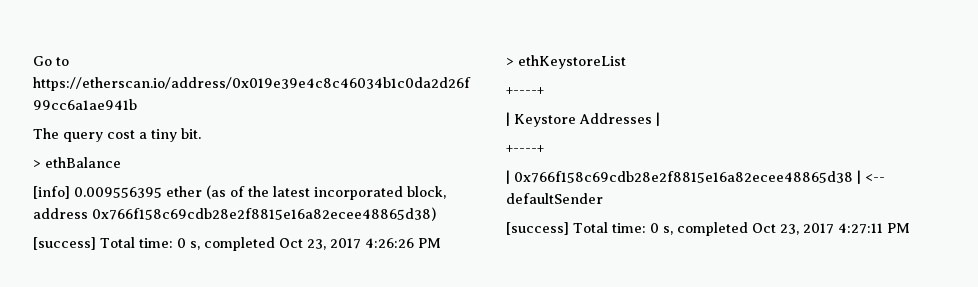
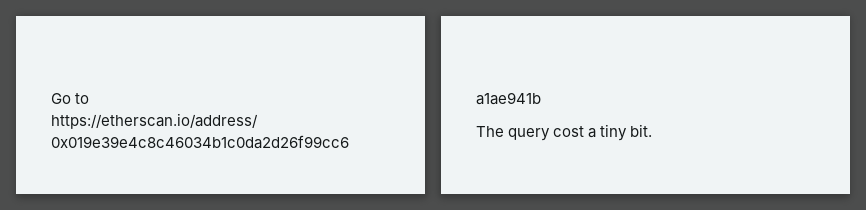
[33,157,121,168] [33,185,446,200] [33,207,436,221] [33,237,441,251] [506,55,626,69] [506,87,544,95] [506,112,660,127] [506,145,544,153] [506,170,885,184] [506,193,603,204] [506,222,910,236] // > ethBalance // [info] 0.009556395 ether (as of the latest incorporated block, address 0x766f158c69cdb28e2f8815e16a82ecee48865d38) // [success] Total time: 0 s, completed Oct 23, 2017 4:26:26 PM // > ethKeystoreList // +----+ // | Keystore Addresses | // +----+ // | 0x766f158c69cdb28e2f8815e16a82ecee48865d38 | <-- defaultSender // [success] Total time: 0 s, completed Oct 23, 2017 4:27:11 PM -> (653, 130) none

